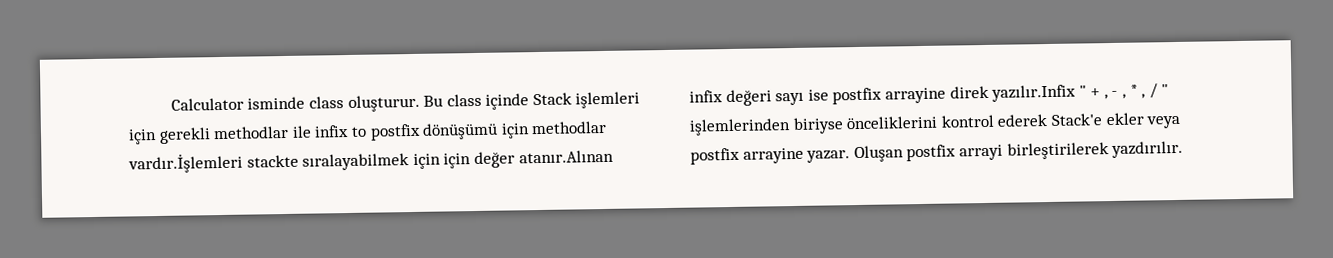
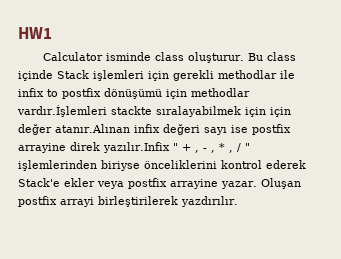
(170, 104) none -> [18,27,52,39] HW1 //

